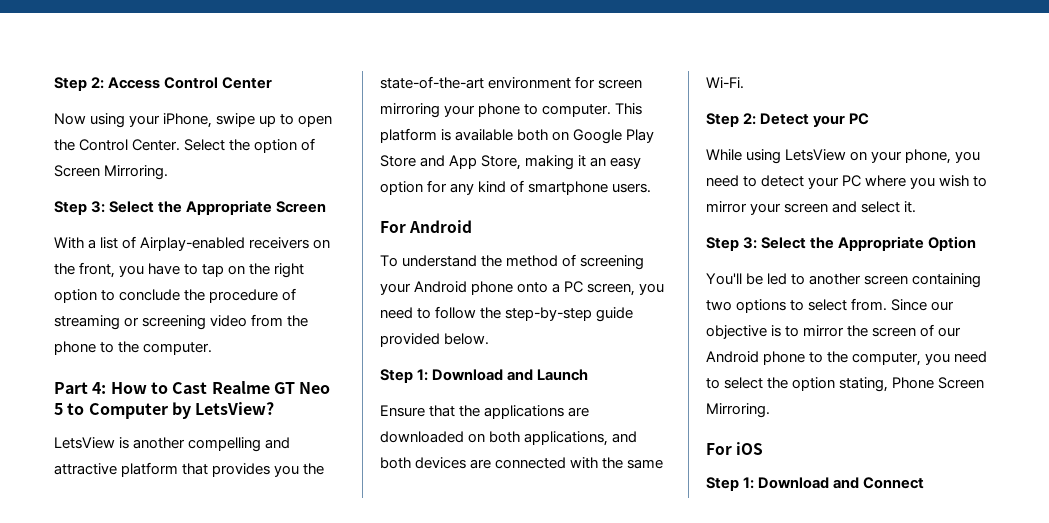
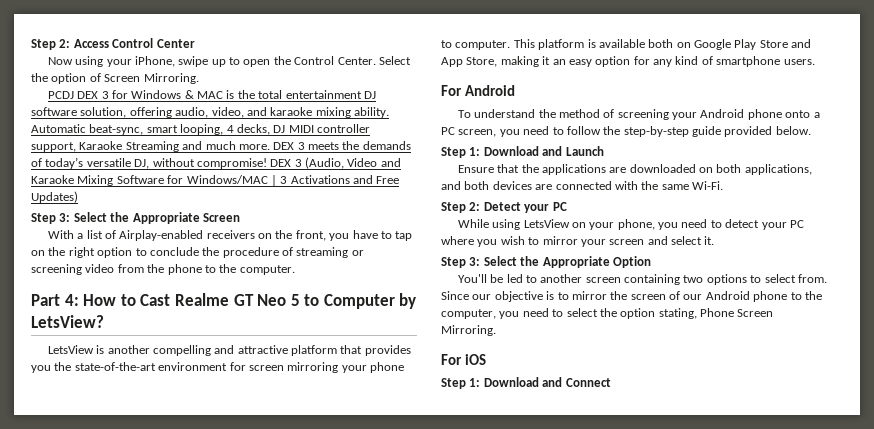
(169, 172) none -> [47,90,376,99] [31,107,389,118] [31,124,370,135] [31,141,411,152] [31,157,401,169] [31,175,400,186] [31,191,78,203] // PCDJ DEX 3 for Windows & MAC is the total entertainment DJ software solution, offering audio, video, and karaoke mixing ability. Automatic beat-sync, smart looping, 4 decks, DJ MIDI controller support, Karaoke Streaming and much more. DEX 3 meets the demands of today’s versatile DJ, without compromise! DEX 3 (Audio, Video and Karaoke Mixing Software for Windows/MAC | 3 Activations and Free Updates)

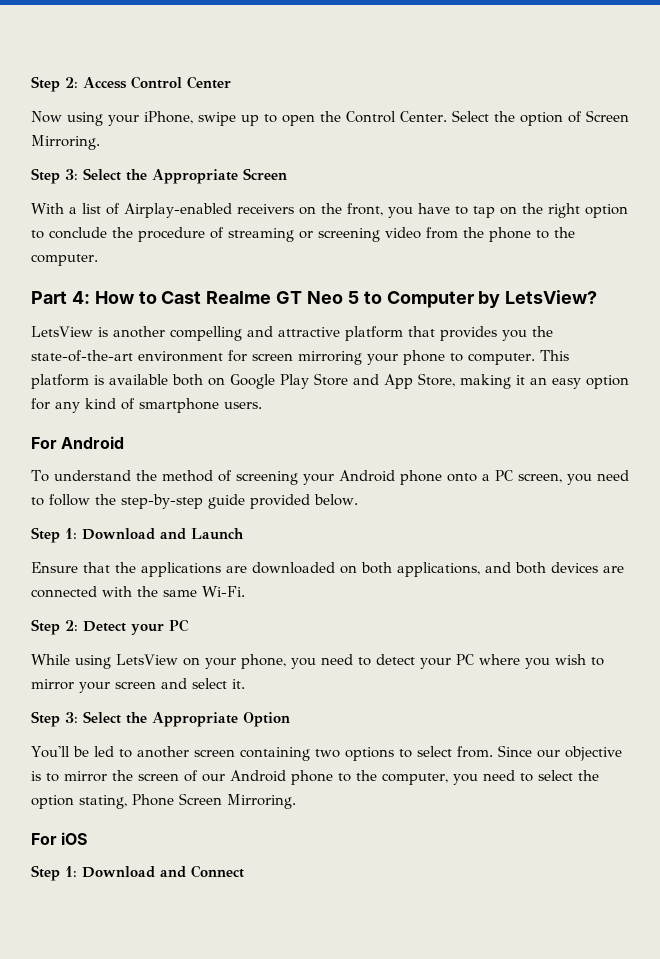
[47,90,376,99] [31,107,389,118] [31,124,370,135] [31,141,411,152] [31,157,401,169] [31,175,400,186] [31,191,78,203] // PCDJ DEX 3 for Windows & MAC is the total entertainment DJ software solution, offering audio, video, and karaoke mixing ability. Automatic beat-sync, smart looping, 4 decks, DJ MIDI controller support, Karaoke Streaming and much more. DEX 3 meets the demands of today’s versatile DJ, without compromise! DEX 3 (Audio, Video and Karaoke Mixing Software for Windows/MAC | 3 Activations and Free Updates) -> (100, 142) none

